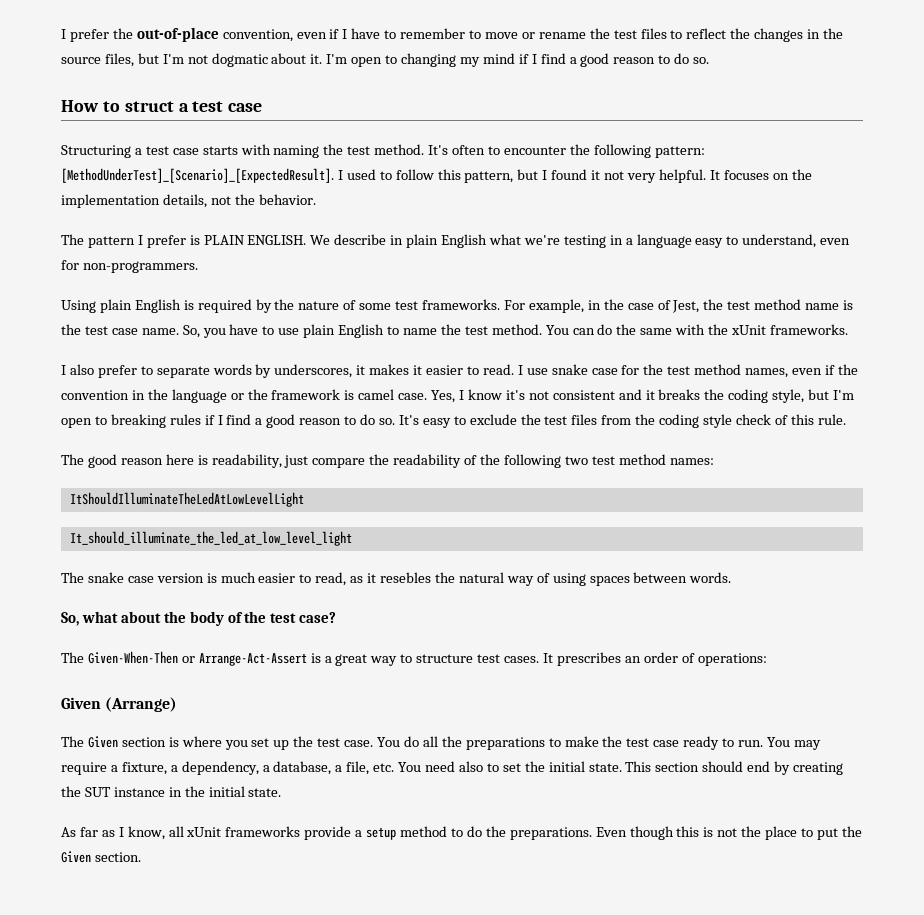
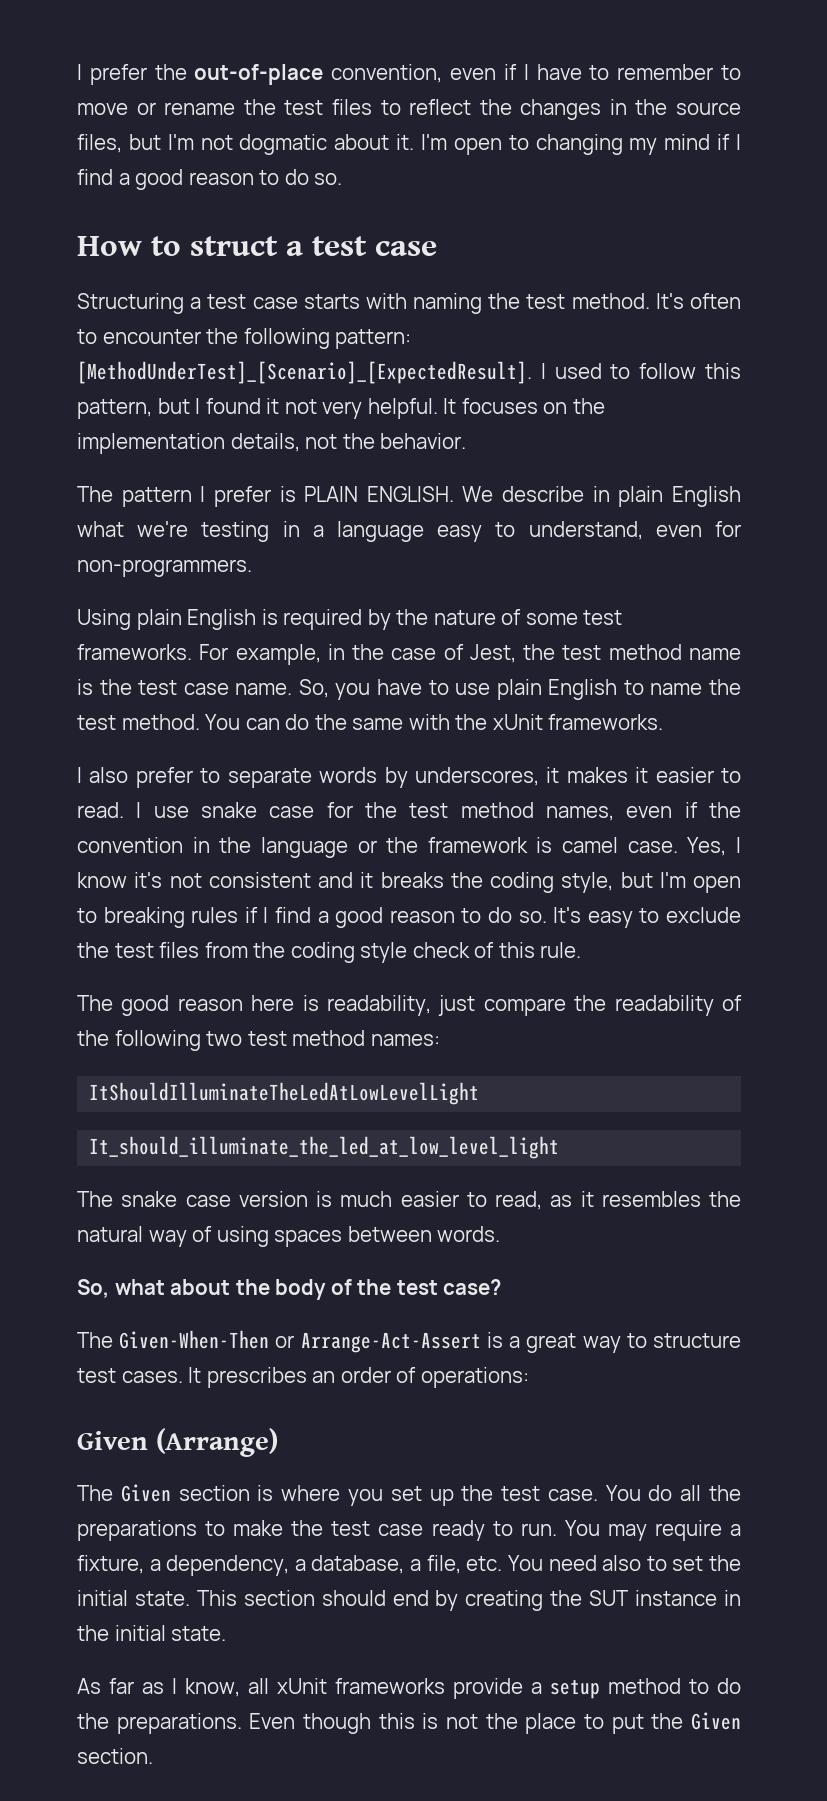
[380,572,432,583] resebles -> [601,1191,701,1207] resembles

